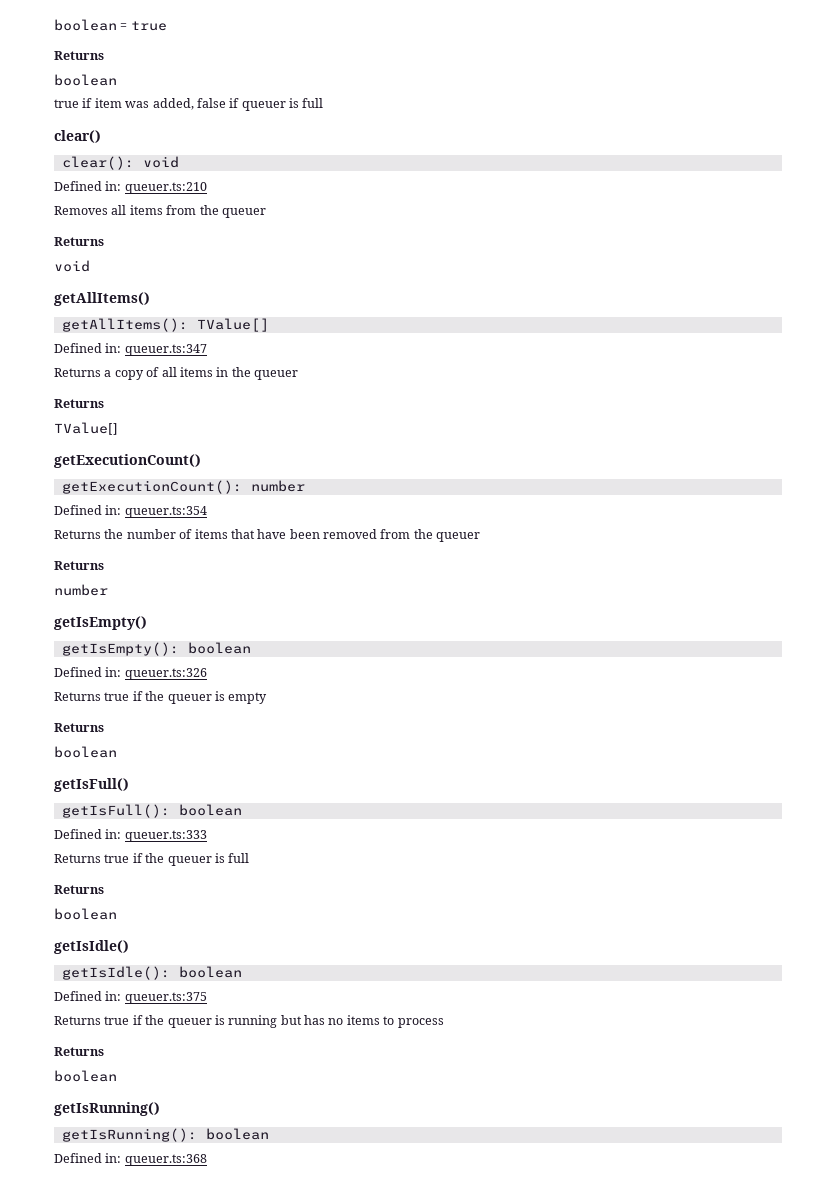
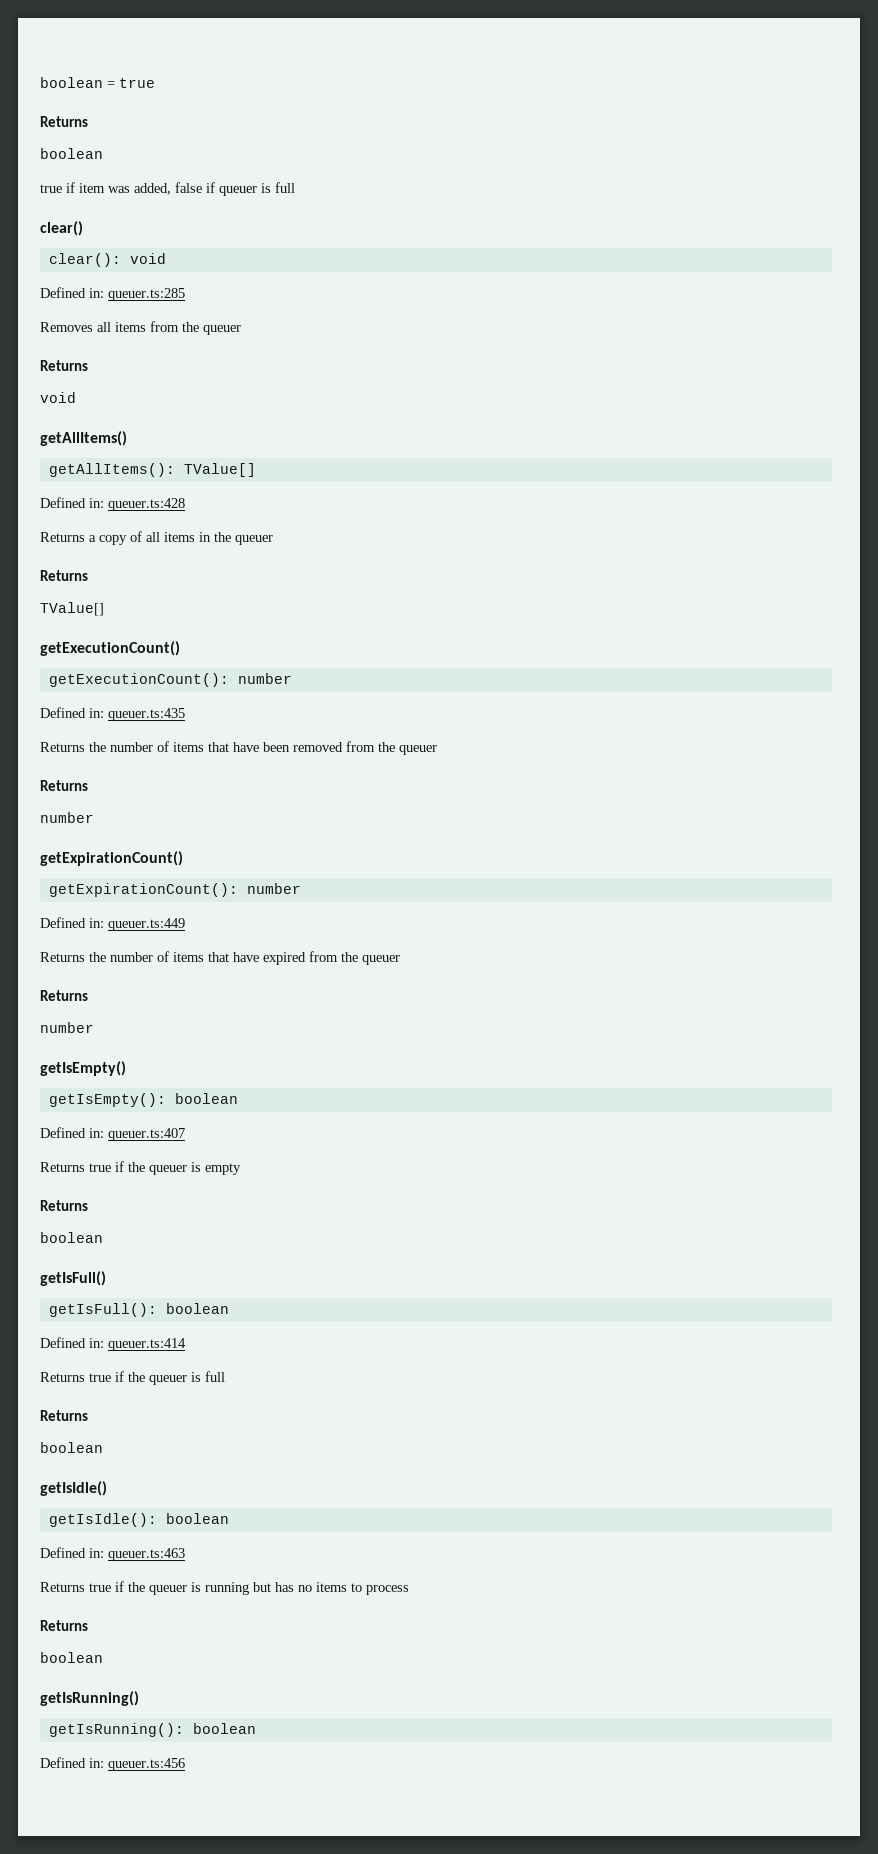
[124,182,207,194] queuer.ts:210 -> [108,288,185,301] queuer.ts:285
[124,344,207,356] queuer.ts:347 -> [108,498,185,511] queuer.ts:428
[124,506,207,518] queuer.ts:354 -> [108,708,185,721] queuer.ts:435
(108, 590) none -> [40,851,183,866] [48,883,301,897] [40,917,185,931] [40,951,400,965] [40,990,88,1001] [40,1022,94,1033] // getExpirationCount() // getExpirationCount(): number // Defined in: queuer.ts:449 // Returns the number of items that have expired from the queuer // Returns // number
[124,668,207,680] queuer.ts:326 -> [108,1128,185,1141] queuer.ts:407
[124,830,207,842] queuer.ts:333 -> [108,1338,186,1351] queuer.ts:414
[124,992,207,1004] queuer.ts:375 -> [108,1548,185,1561] queuer.ts:463
[124,1154,207,1166] queuer.ts:368 -> [108,1758,185,1771] queuer.ts:456

